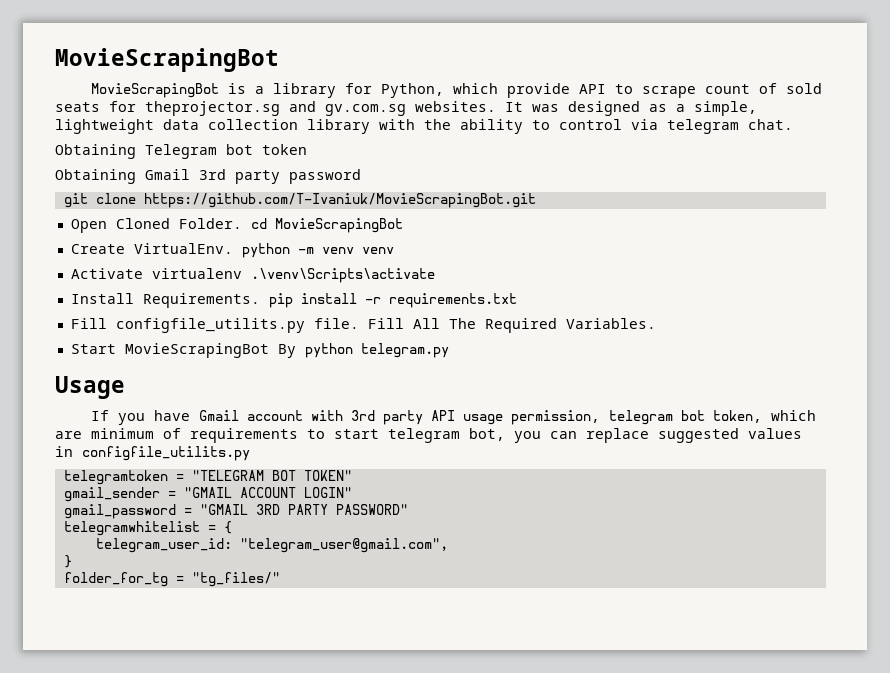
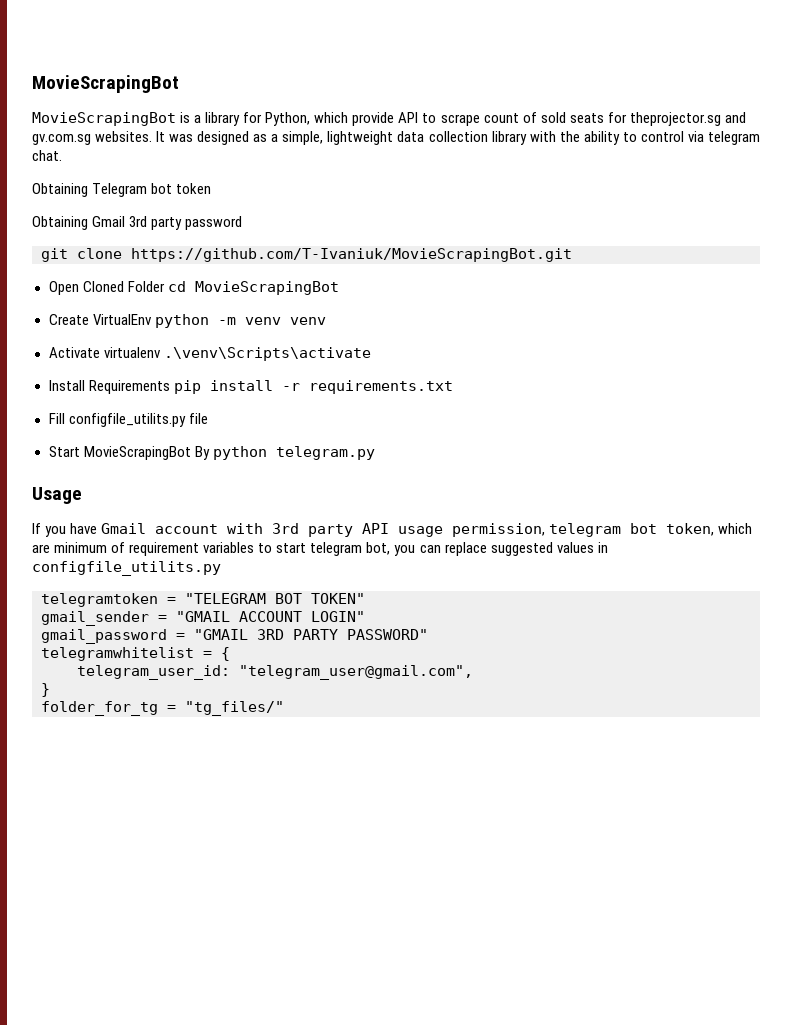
[178,218,242,229] Folder. -> [127,281,165,292] Folder
[133,243,233,254] VirtualEnv. -> [92,314,152,325] VirtualEnv
[142,293,260,308] Requirements. -> [88,380,170,394] Requirements
[313,318,656,333] file. Fill All The Required Variables. -> [188,413,208,424] file
[190,428,298,443] requirements -> [129,542,255,556] requirement variables

